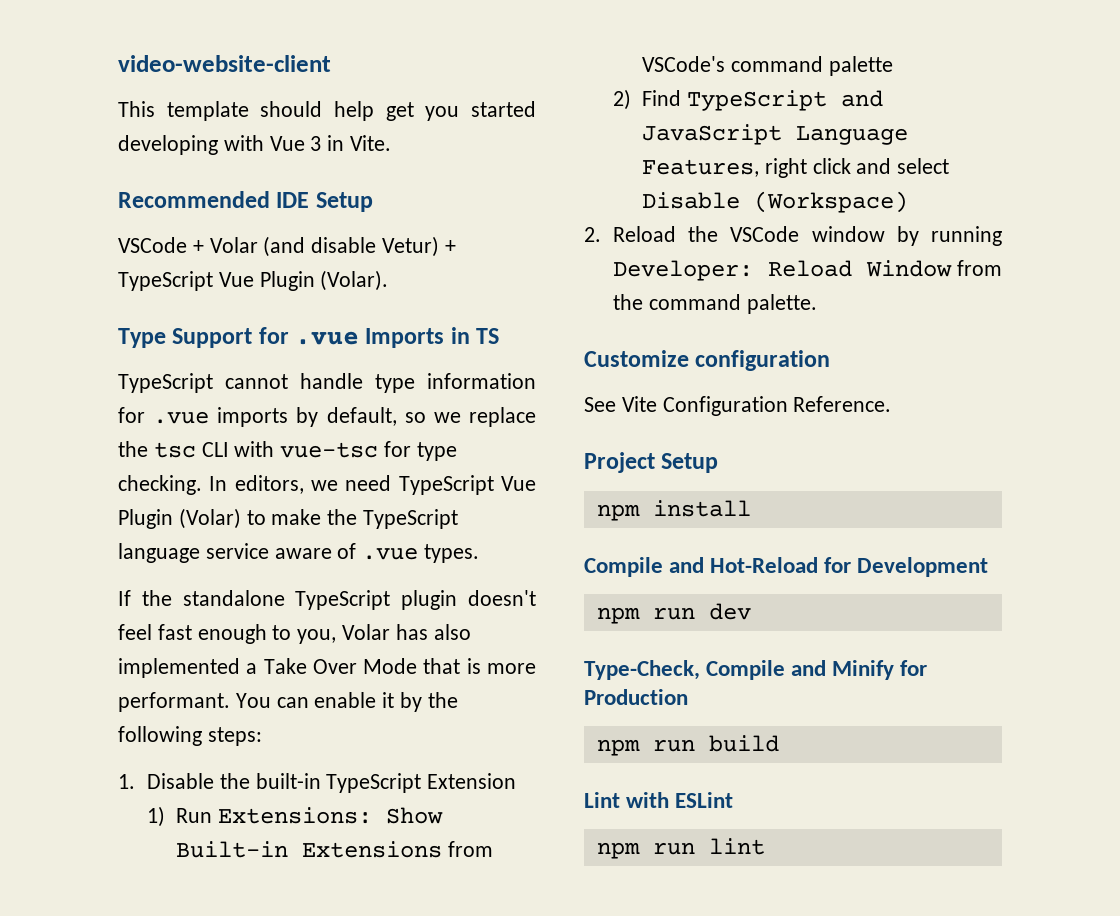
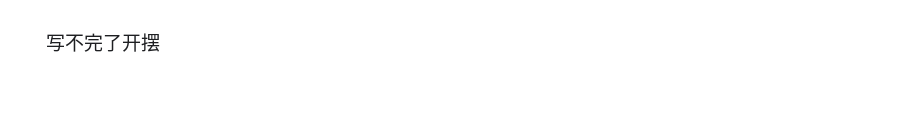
[118,55,331,72] [118,101,536,121] [118,135,392,155] [118,191,373,212] [118,236,456,257] [118,270,389,291] [118,327,500,348] [118,373,536,393] [118,407,536,427] [118,441,457,461] [118,475,536,495] [118,508,459,529] [118,543,480,563] [118,590,536,610] [118,624,471,644] [118,658,536,678] [118,692,458,712] [118,726,262,746] [118,773,517,793] [147,806,443,827] [176,841,493,858] [642,56,893,76] [613,89,883,111] [642,124,909,145] [642,158,950,178] [642,191,909,213] [584,226,1002,246] [613,260,1002,281] [613,294,817,314] [584,350,831,371] [584,396,892,416] [584,452,719,473] [596,500,751,521] [584,557,989,577] [596,603,751,624] [584,660,928,680] [584,689,688,705] [596,735,779,756] [584,792,734,808] [596,838,765,859] video-website-client // This template should help get you started developing with Vue 3 in Vite. // Recommended IDE Setup // VSCode + Volar (and disable Vetur) + TypeScript Vue Plugin (Volar). // Type Support for .vue Imports in TS // TypeScript cannot handle type information for .vue imports by default, so we replace the tsc CLI with vue-tsc for type checking. In editors, we need TypeScript Vue Plugin (Volar) to make the TypeScript language service aware of .vue types. // If the standalone TypeScript plugin doesn't feel fast enough to you, Volar has also implemented a Take Over Mode that is more performant. You can enable it by the following steps: // 1. Disable the built-in TypeScript Extension // 1) Run Extensions: Show Built-in Extensions from VSCode's command palette // 2) Find TypeScript and JavaScript Language Features, right click and select Disable (Workspace) // 2. Reload the VSCode window by running Developer: Reload Window from the command palette. // Customize configuration // See Vite Configuration Reference. // Project Setup // npm install // Compile and Hot-Reload for Development // npm run dev // Type-Check, Compile and Minify for Production // npm run build // Lint with ESLint // npm run lint -> [46,33,160,52] 写不完了开摆

